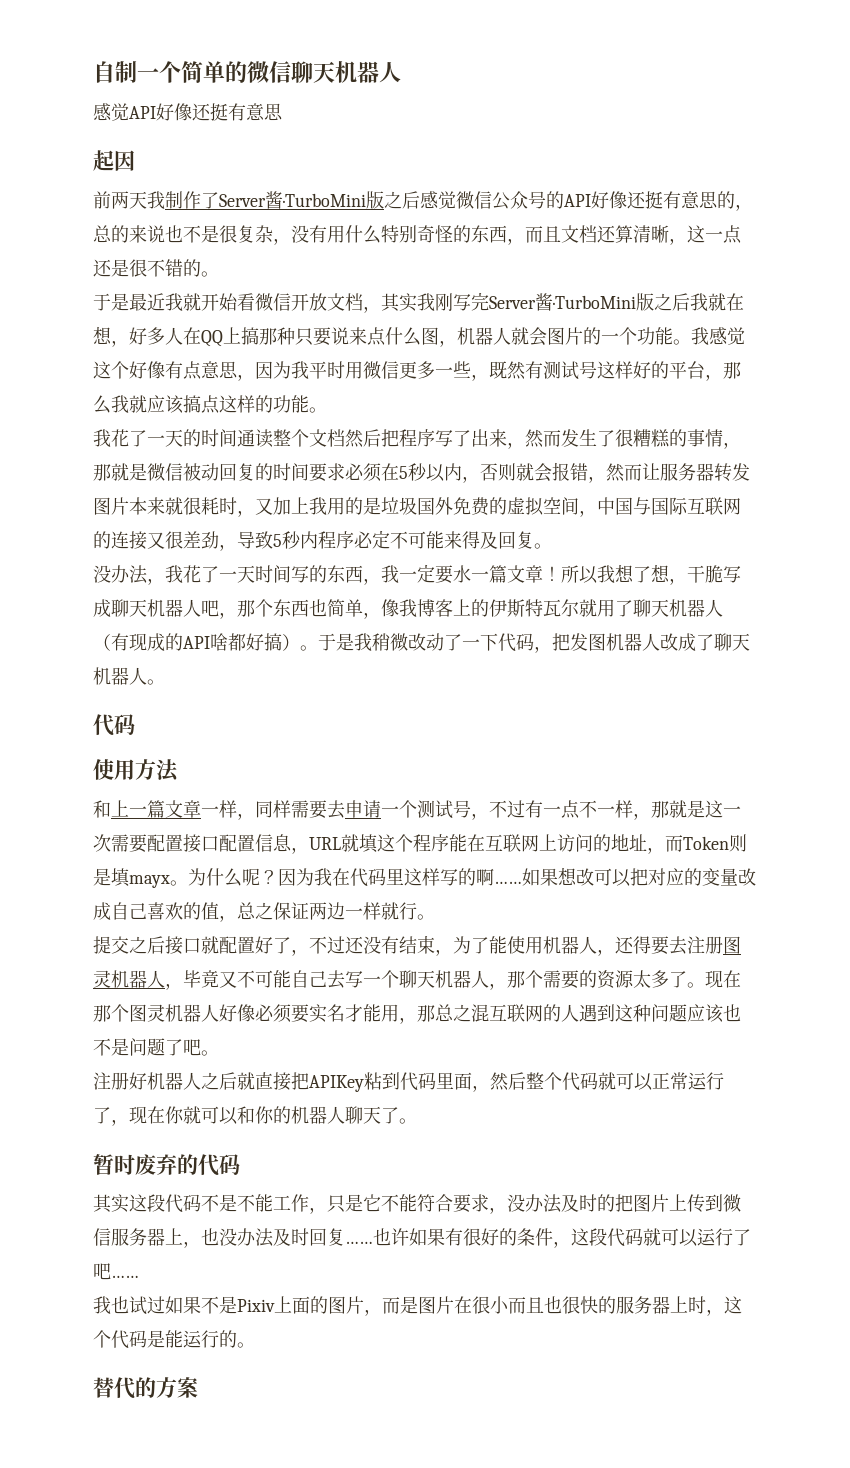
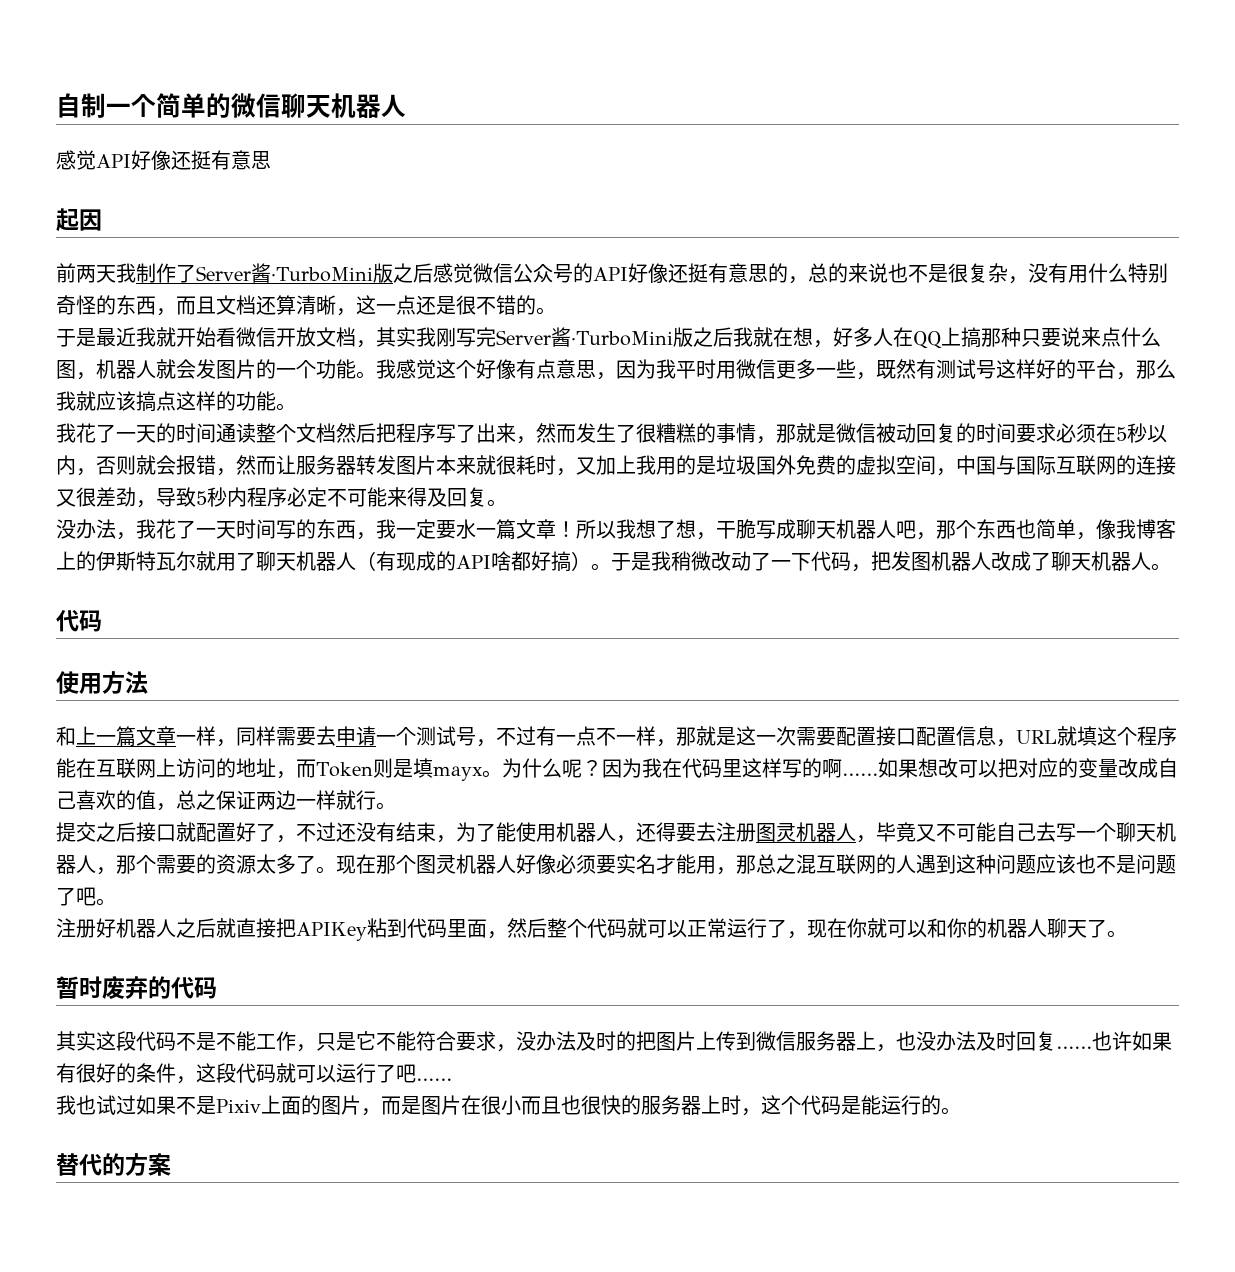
(547, 336) none -> [196,359,216,379] 发

